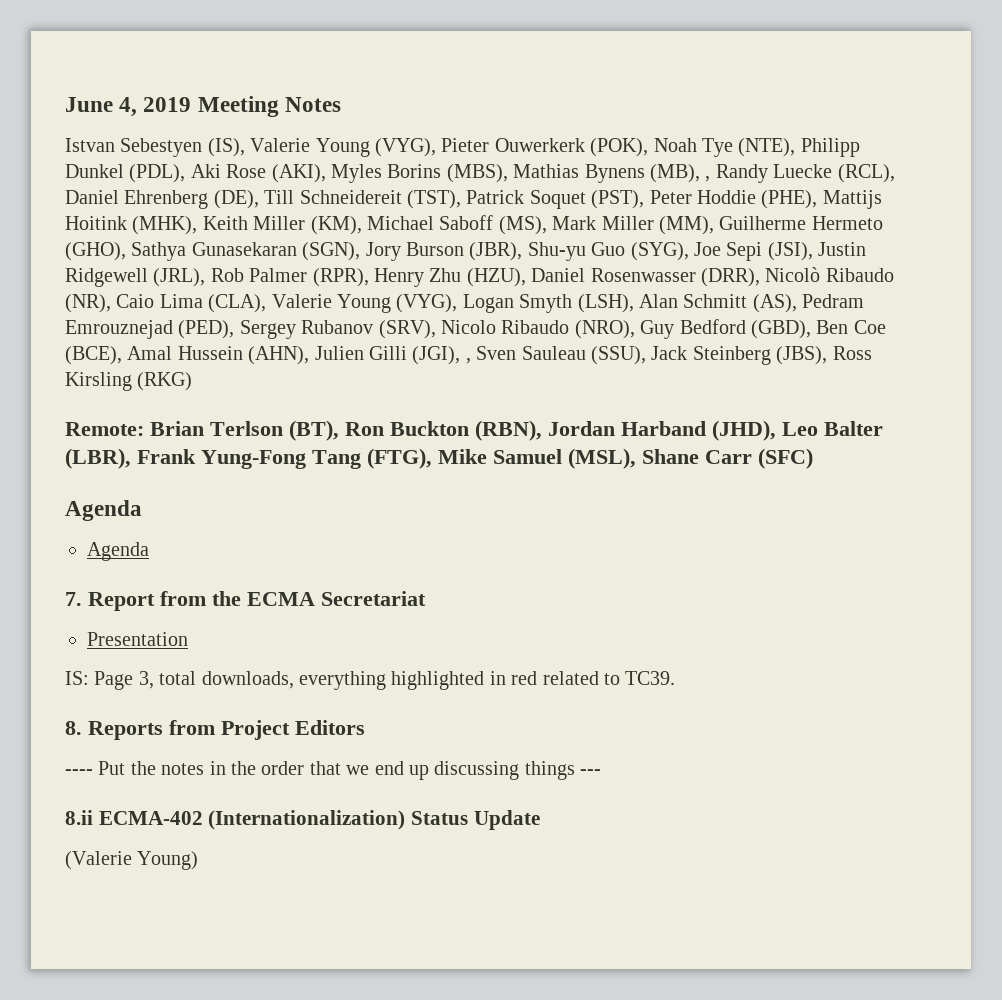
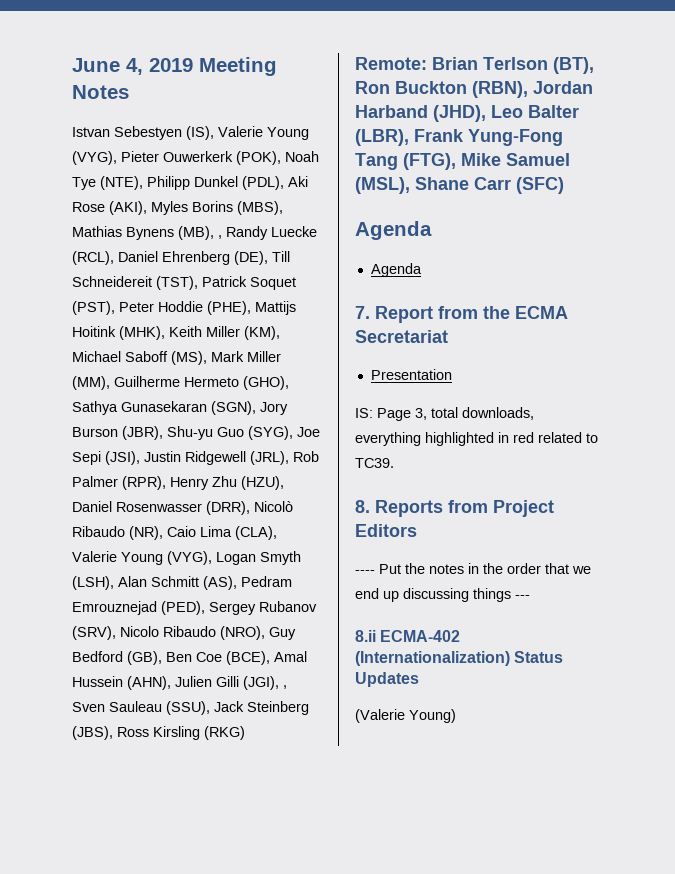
[750,320,811,339] (GBD), -> [127,651,162,665] (GB),
[473,810,540,830] Update -> [355,672,419,687] Updates

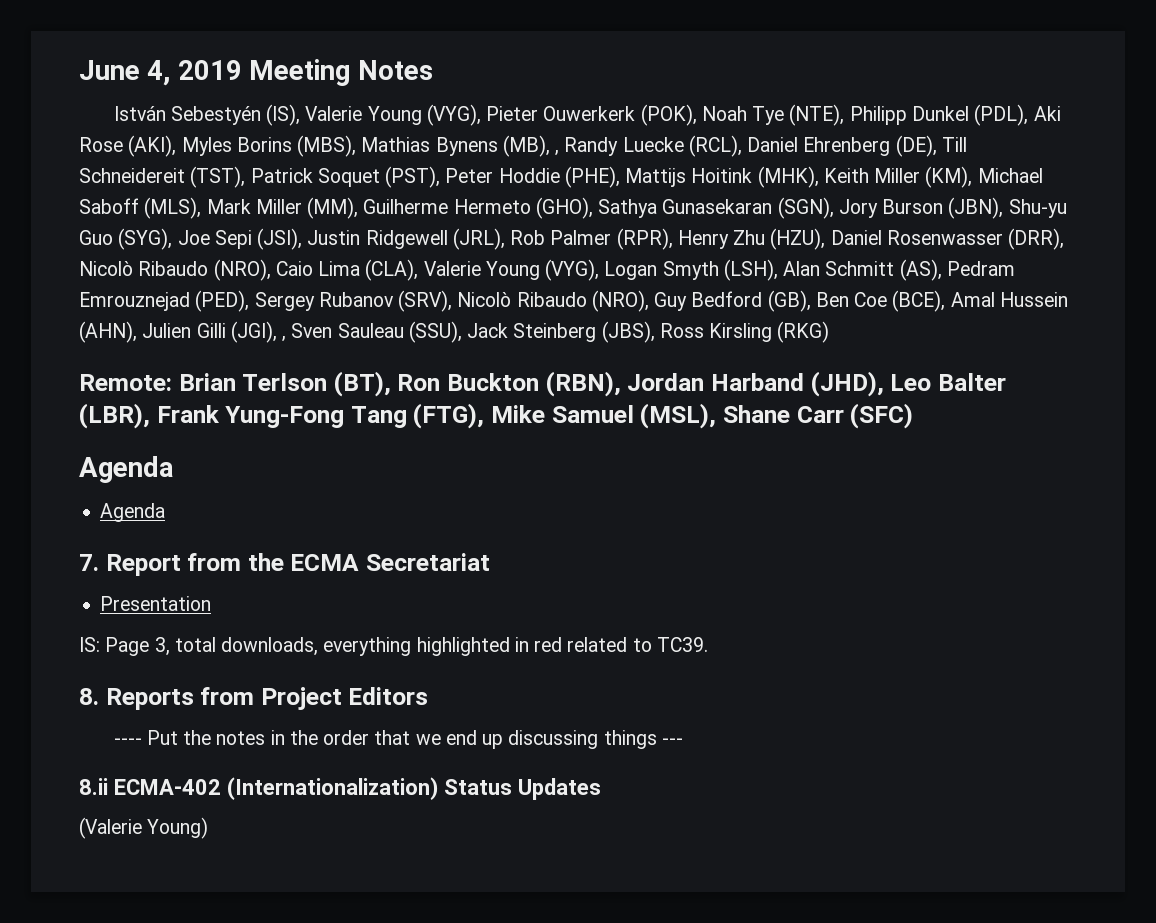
[72,126,182,140] Istvan Sebestyen -> [113,106,261,125] István Sebestyén
[171,351,207,365] (MS), -> [144,197,202,219] (MLS),
[122,426,163,440] (JBR), -> [948,197,1004,219] (JBN),
[129,526,163,540] (NR), -> [213,259,271,281] (NRO),
[120,626,159,637] Nicolo -> [457,292,512,307] Nicolò

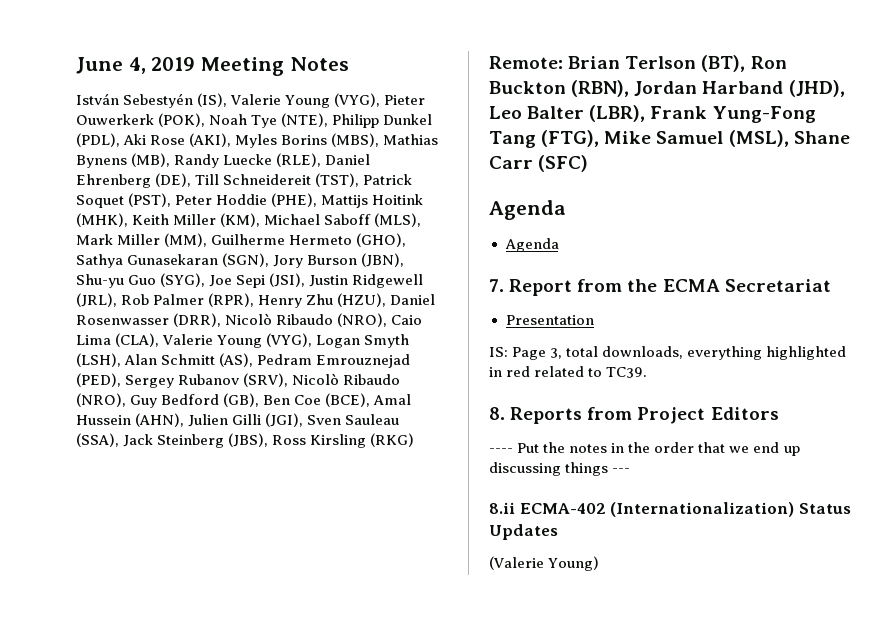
[555,150,560,156] , -> (171, 160) none
[688,135,742,157] (RCL), -> [276,153,322,167] (RLE),
[282,336,287,342] , -> (304, 420) none
[408,321,462,343] (SSU), -> [76,433,119,447] (SSA),

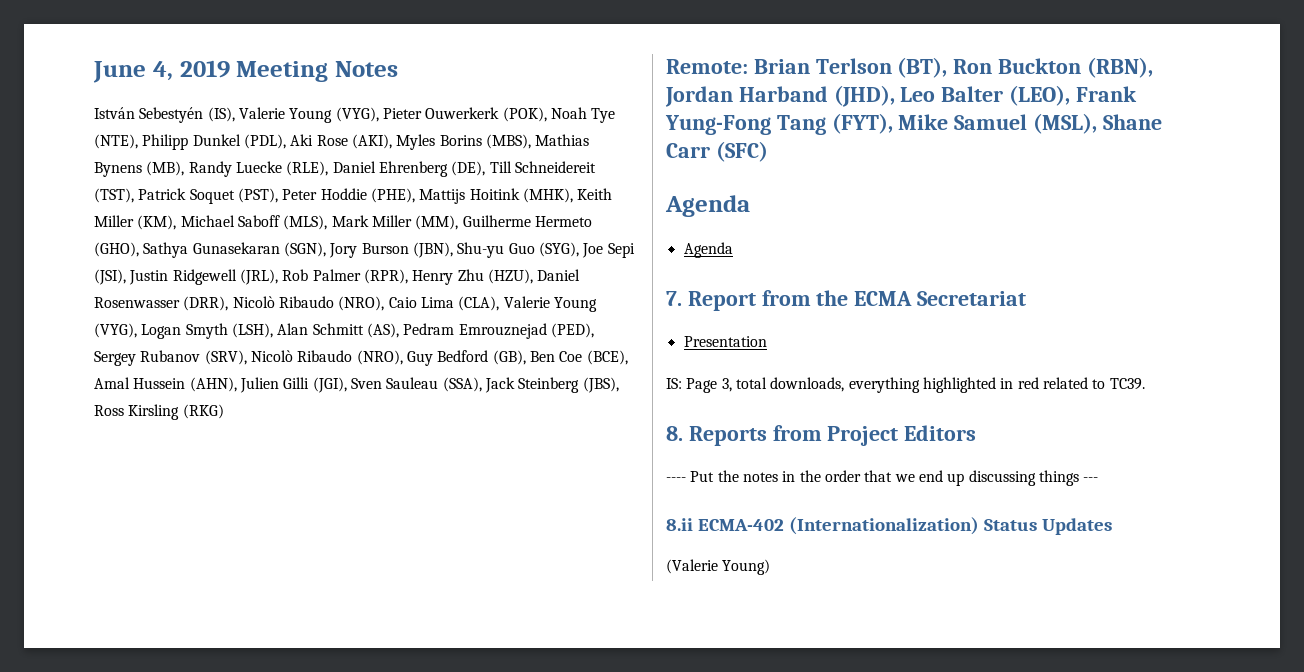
[589,105,646,122] (LBR), -> [1009,85,1071,106] (LEO),
[541,130,600,147] (FTG), -> [831,113,893,134] (FYT),

